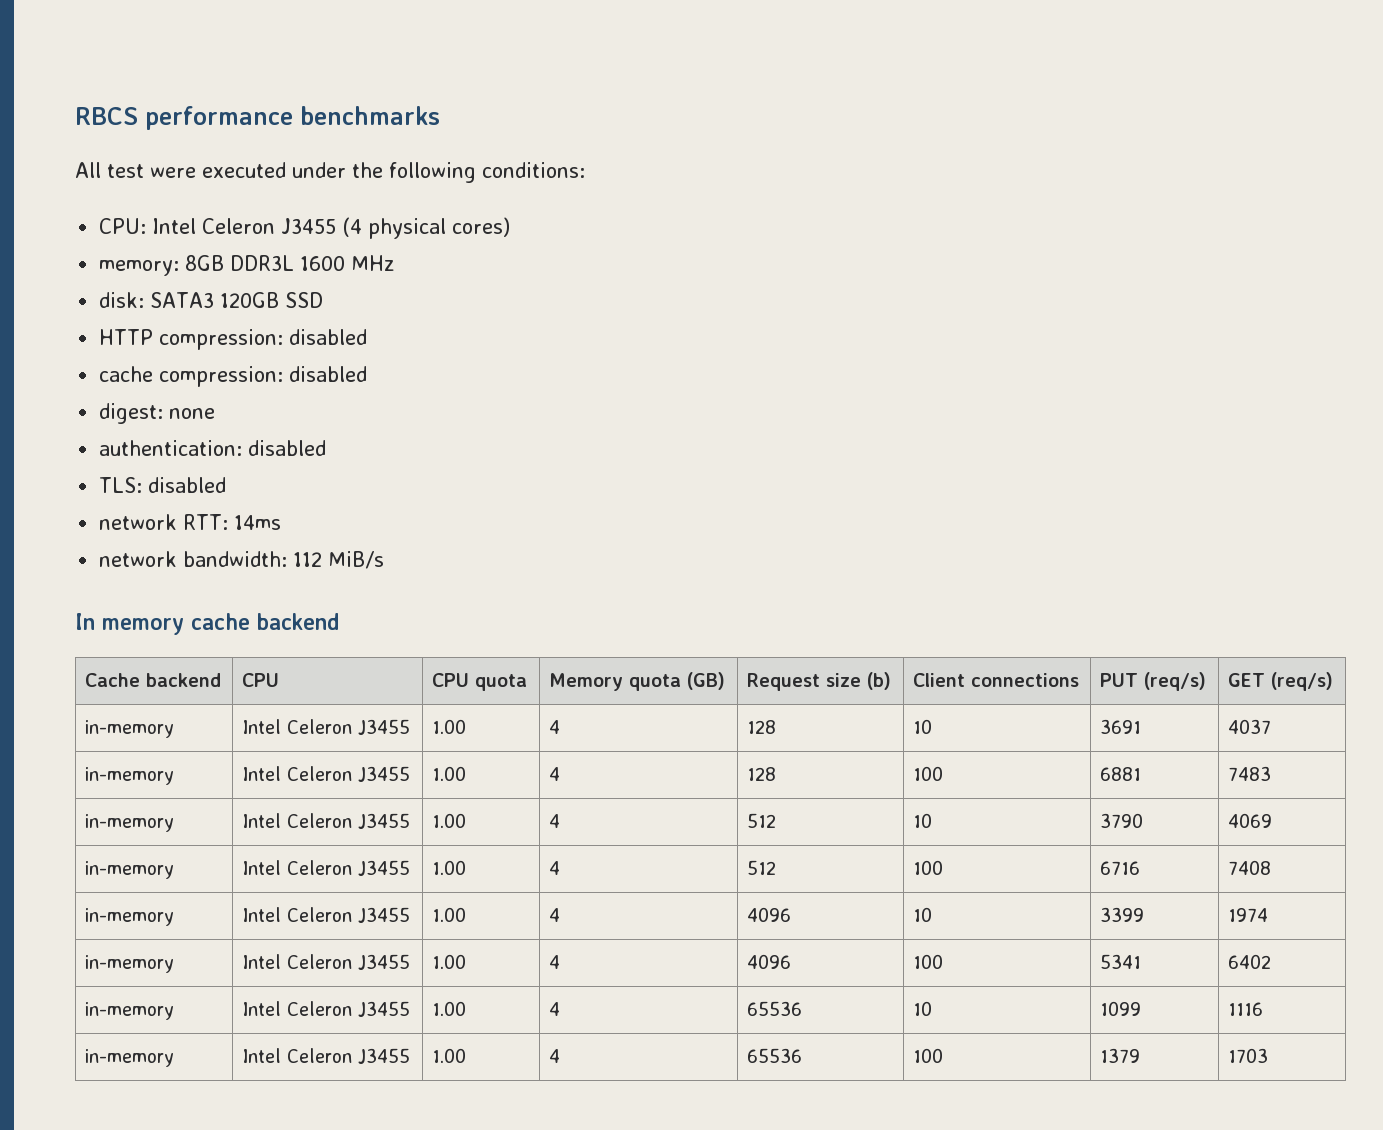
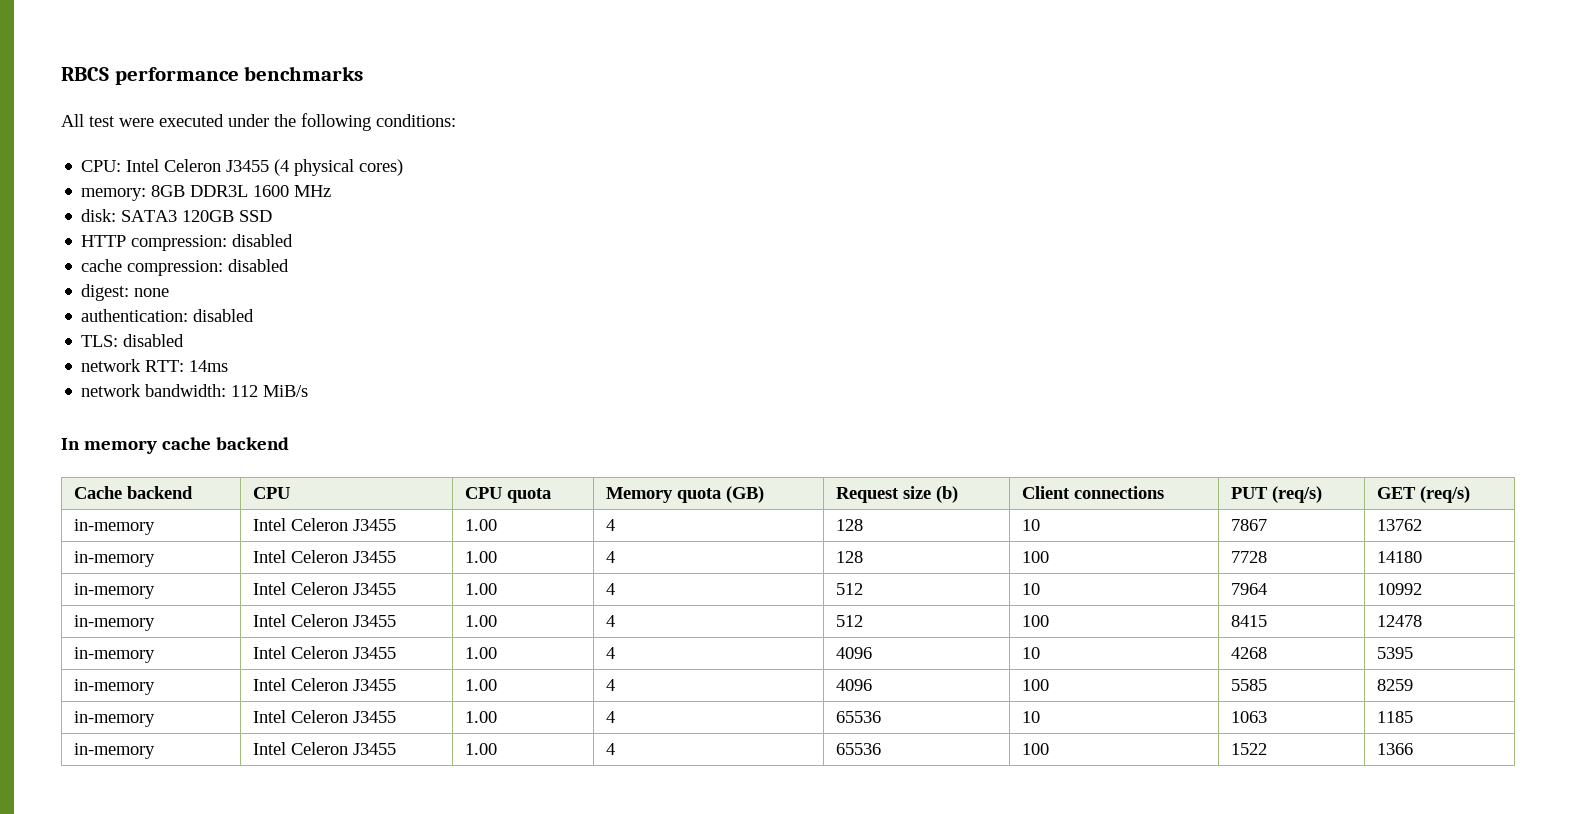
[1100,719,1142,734] [1228,719,1272,734] 3691 | 4037 -> [1231,519,1268,531] [1377,519,1423,531] 7867 | 13762
[1100,767,1142,781] [1228,766,1272,781] 6881 | 7483 -> [1231,551,1268,563] [1377,551,1423,563] 7728 | 14180
[1100,813,1144,828] [1228,813,1273,828] 3790 | 4069 -> [1231,583,1268,595] [1377,583,1423,595] 7964 | 10992
[1100,861,1141,875] [1228,860,1272,875] 6716 | 7408 -> [1231,615,1268,627] [1377,615,1423,627] 8415 | 12478
[1100,907,1145,922] [1228,908,1269,922] 3399 | 1974 -> [1231,647,1268,659] [1377,647,1414,659] 4268 | 5395
[1100,954,1142,969] [1228,954,1272,969] 5341 | 6402 -> [1231,679,1268,691] [1377,679,1414,691] 5585 | 8259
[1100,1001,1142,1016] [1228,1002,1264,1016] 1099 | 1116 -> [1231,711,1268,723] [1377,711,1414,723] 1063 | 1185
[1100,1048,1141,1063] [1228,1048,1269,1063] 1379 | 1703 -> [1231,743,1268,755] [1377,743,1414,755] 1522 | 1366

